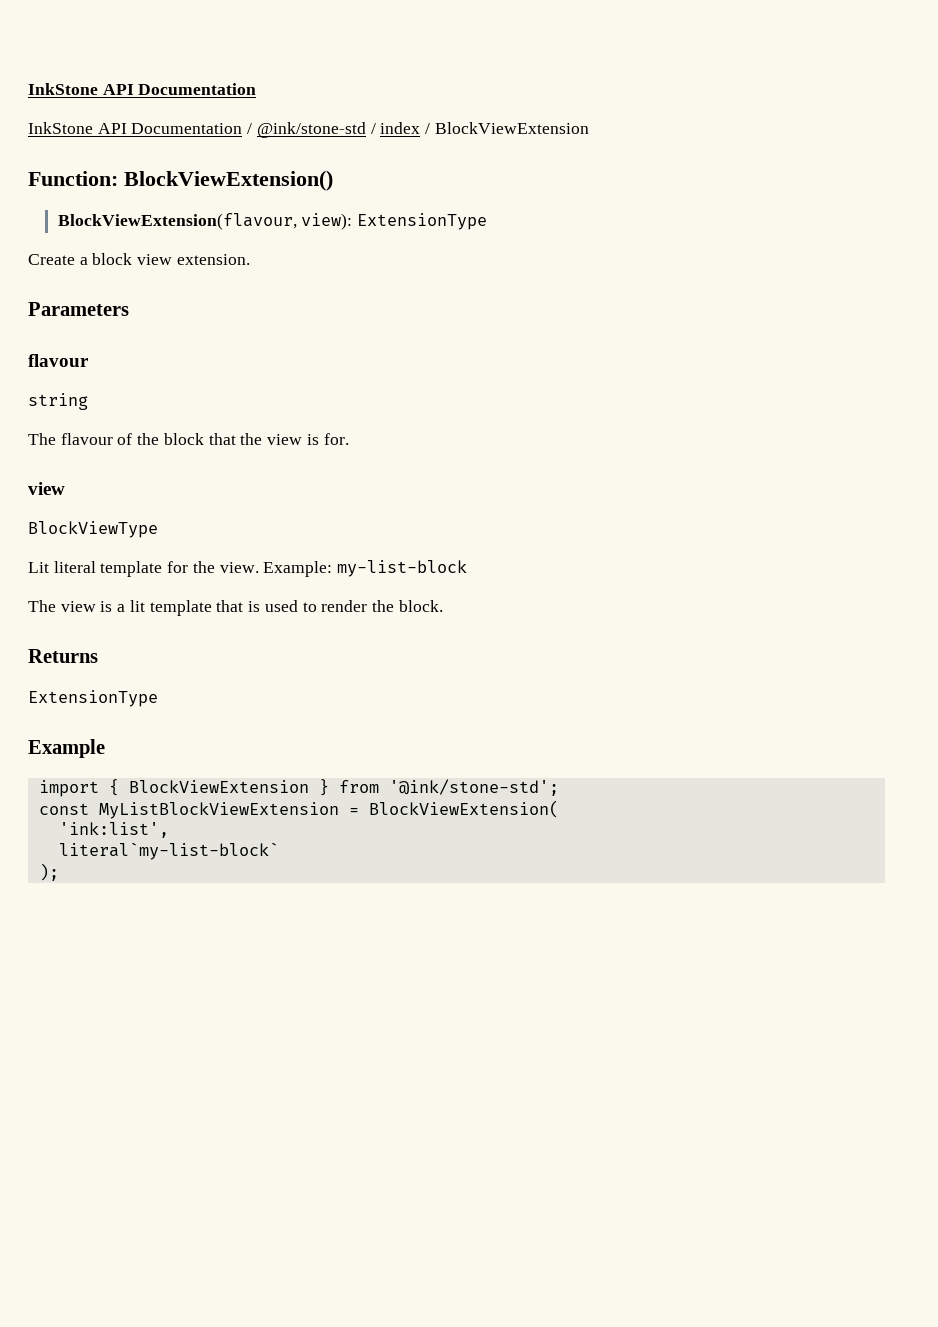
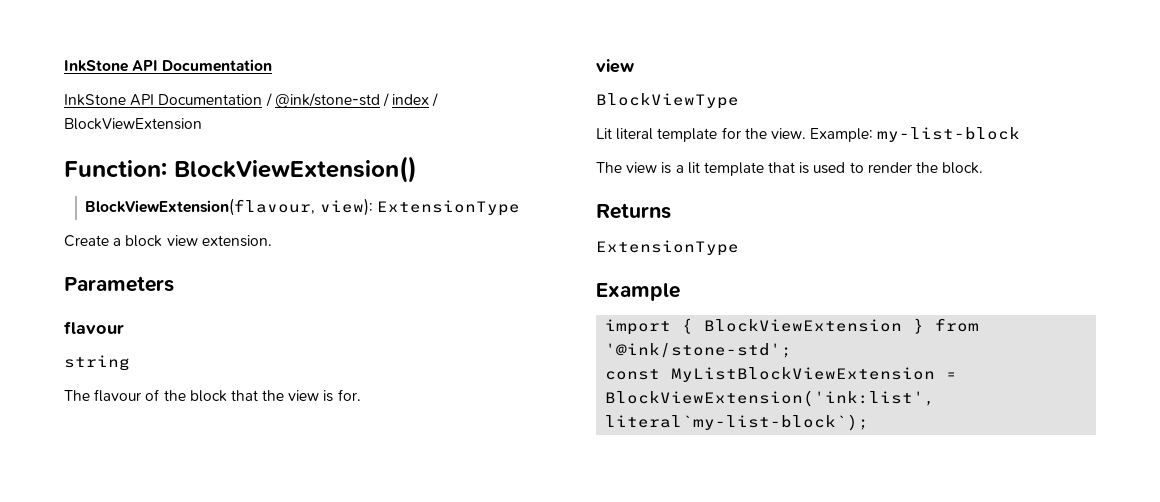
[368,800,559,818] [58,822,169,838] [58,842,279,860] [38,863,59,881] BlockViewExtension( // 'ink:list', // literal`my-list-block` // ); -> [605,390,936,407] [605,414,870,431] BlockViewExtension('ink:list', literal`my-list-block`);

